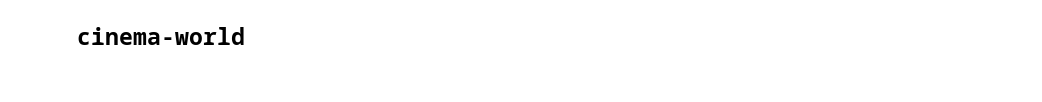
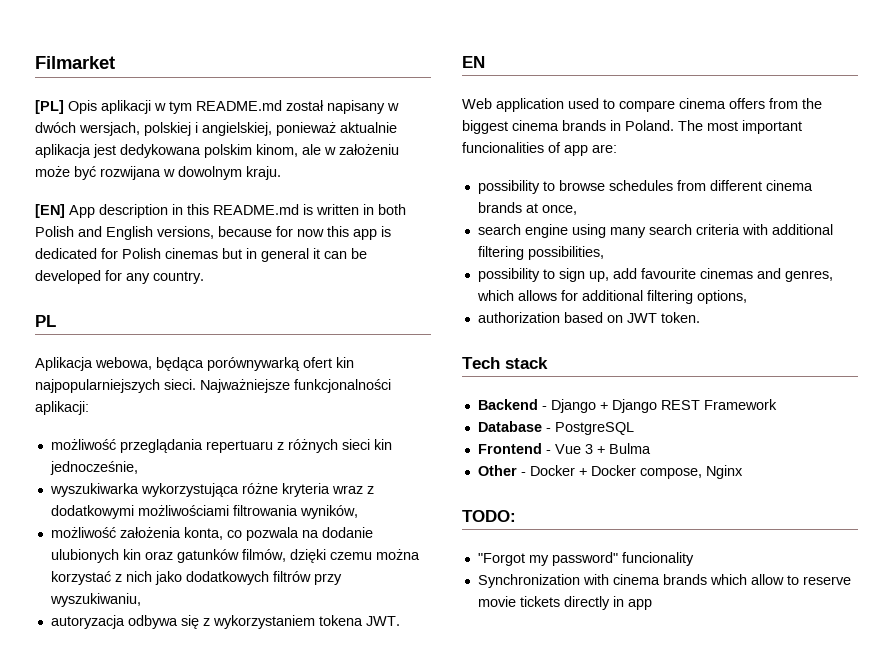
[77,27,245,45] cinema-world -> [35,56,115,69] [35,100,399,114] [35,122,397,136] [35,144,399,158] [35,166,281,180] [35,204,406,218] [35,226,391,240] [35,248,367,262] [35,270,204,284] [35,315,56,327] [35,357,354,371] [35,379,391,393] [35,401,89,415] [50,439,392,453] [49,461,138,475] [49,483,374,497] [50,505,358,519] [50,527,373,541] [50,549,420,563] [50,571,342,585] [49,593,141,607] [50,615,400,629] [462,56,485,68] [462,98,822,112] [462,120,802,134] [462,142,617,156] [477,180,813,194] [477,202,577,215] [477,224,833,238] [477,246,604,260] [477,268,833,282] [476,290,747,304] [477,312,700,323] [462,357,548,369] [477,399,777,413] [477,421,634,435] [477,443,651,454] [477,465,743,479] [462,510,516,522] [477,552,694,566] [477,574,851,588] [477,596,652,610] Filmarket // [PL] Opis aplikacji w tym README.md został napisany w dwóch wersjach, polskiej i angielskiej, ponieważ aktualnie aplikacja jest dedykowana polskim kinom, ale w założeniu może być rozwijana w dowolnym kraju. // [EN] App description in this README.md is written in both Polish and English versions, because for now this app is dedicated for Polish cinemas but in general it can be developed for any country. // PL // Aplikacja webowa, będąca porównywarką ofert kin najpopularniejszych sieci. Najważniejsze funkcjonalności aplikacji: // możliwość przeglądania repertuaru z różnych sieci kin jednocześnie, // wyszukiwarka wykorzystująca różne kryteria wraz z dodatkowymi możliwościami filtrowania wyników, // możliwość założenia konta, co pozwala na dodanie ulubionych kin oraz gatunków filmów, dzięki czemu można korzystać z nich jako dodatkowych filtrów przy wyszukiwaniu, // autoryzacja odbywa się z wykorzystaniem tokena JWT. // EN // Web application used to compare cinema offers from the biggest cinema brands in Poland. The most important funcionalities of app are: // possibility to browse schedules from different cinema brands at once, // search engine using many search criteria with additional filtering possibilities, // possibility to sign up, add favourite cinemas and genres, which allows for additional filtering options, // authorization based on JWT token. // Tech stack // Backend - Django + Django REST Framework // Database - PostgreSQL // Frontend - Vue 3 + Bulma // Other - Docker + Docker compose, Nginx // TODO: // "Forgot my password" funcionality // Synchronization with cinema brands which allow to reserve movie tickets directly in app

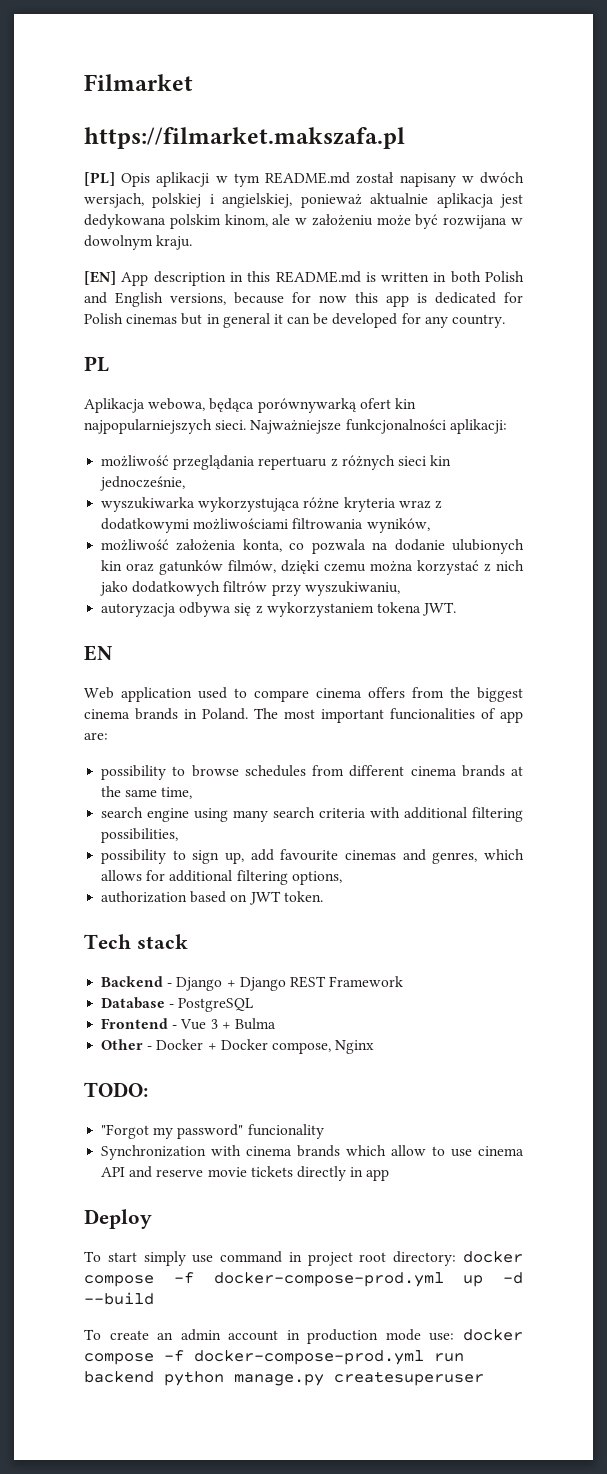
(115, 62) none -> [84,127,405,149] // https://filmarket.makszafa.pl
[541,205,577,215] once, -> [101,786,193,799] the same time,
(799, 580) none -> [451,1146,524,1157] [101,1166,153,1178] use cinema API and
(652, 604) none -> [84,1209,152,1229] [84,1251,523,1266] [84,1272,523,1287] [84,1292,154,1305] [84,1329,523,1344] [84,1350,464,1365] [84,1371,484,1386] // Deploy // To start simply use command in project root directory: docker compose -f docker-compose-prod.yml up -d --build // To create an admin account in production mode use: docker compose -f docker-compose-prod.yml run backend python manage.py createsuperuser

